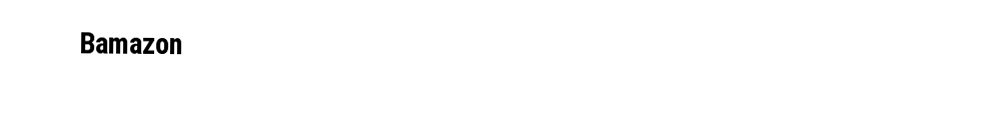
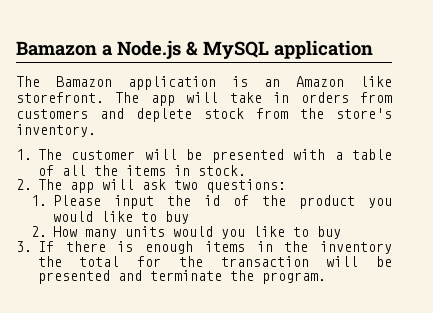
[79,32,183,55] Bamazon -> [16,40,373,59] [16,76,392,90] [16,92,392,106] [16,108,392,122] [16,124,96,137] [16,149,393,163] [37,165,246,176] [16,179,286,193] [31,195,392,209] [53,211,190,224] [31,226,342,239] [16,241,392,254] [37,256,392,267] [37,270,326,284] Bamazon a Node.js & MySQL application // The Bamazon application is an Amazon like storefront. The app will take in orders from customers and deplete stock from the store's inventory. // 1. The customer will be presented with a table of all the items in stock. // 2. The app will ask two questions: // 1. Please input the id of the product you would like to buy // 2. How many units would you like to buy // 3. If there is enough items in the inventory the total for the transaction will be presented and terminate the program.

